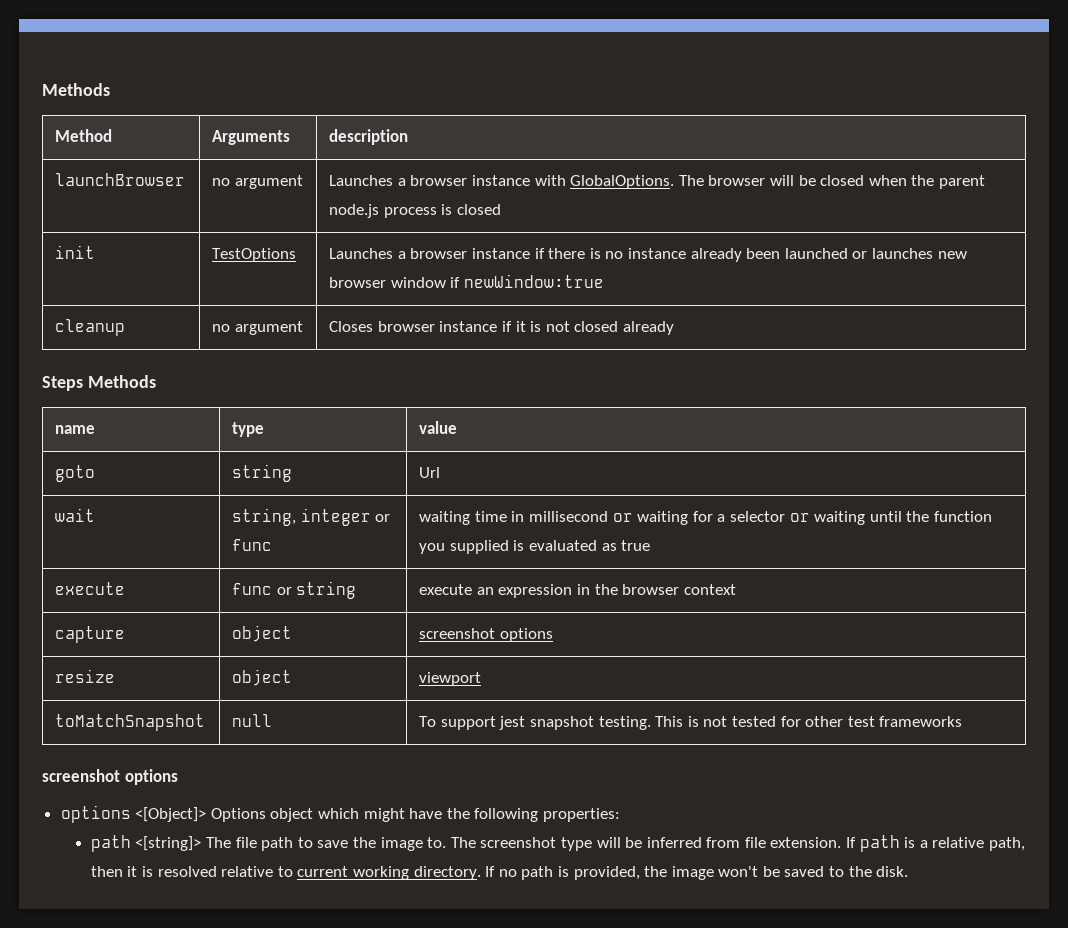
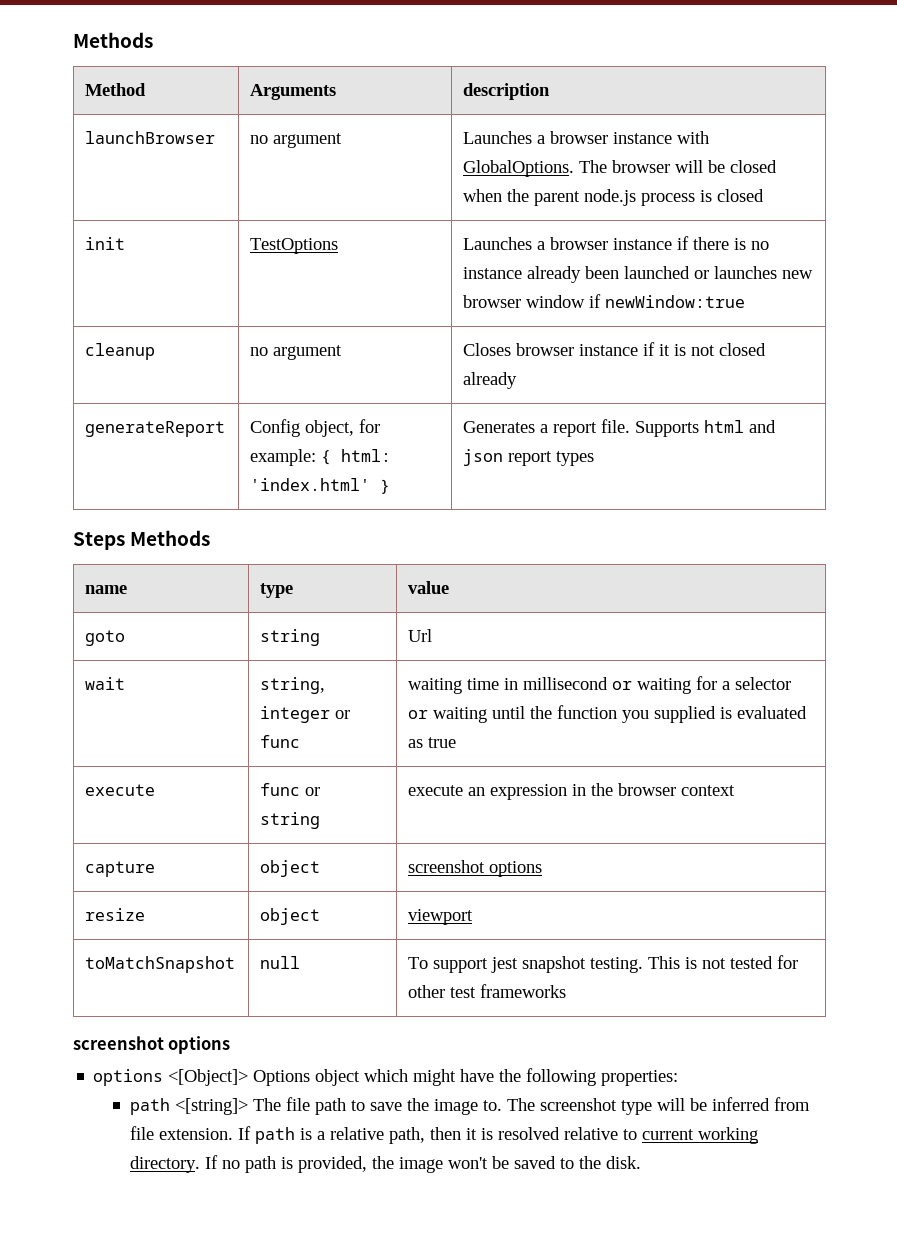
(674, 328) none -> [85,421,226,437] [250,419,381,437] [250,449,392,466] [250,478,391,494] [463,419,777,437] [463,449,595,466] // generateReport | Config object, for example: { html: 'index.html' } | Generates a report file. Supports html and json report types

